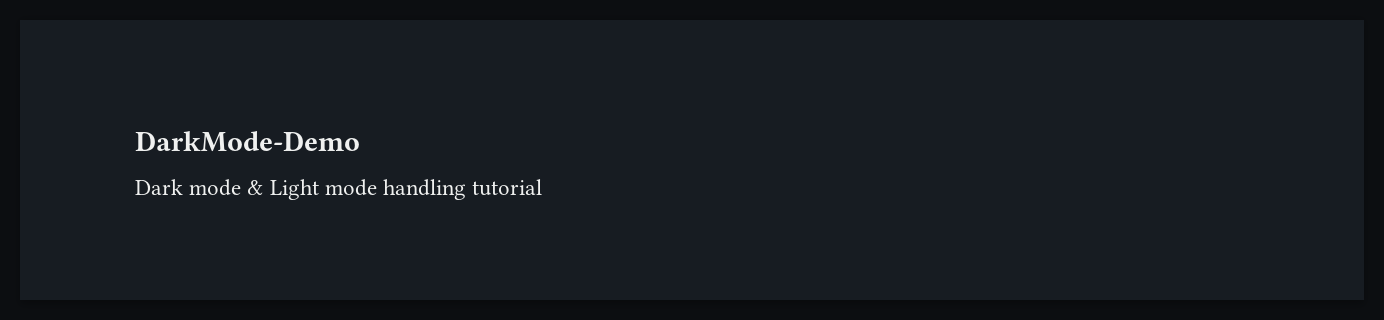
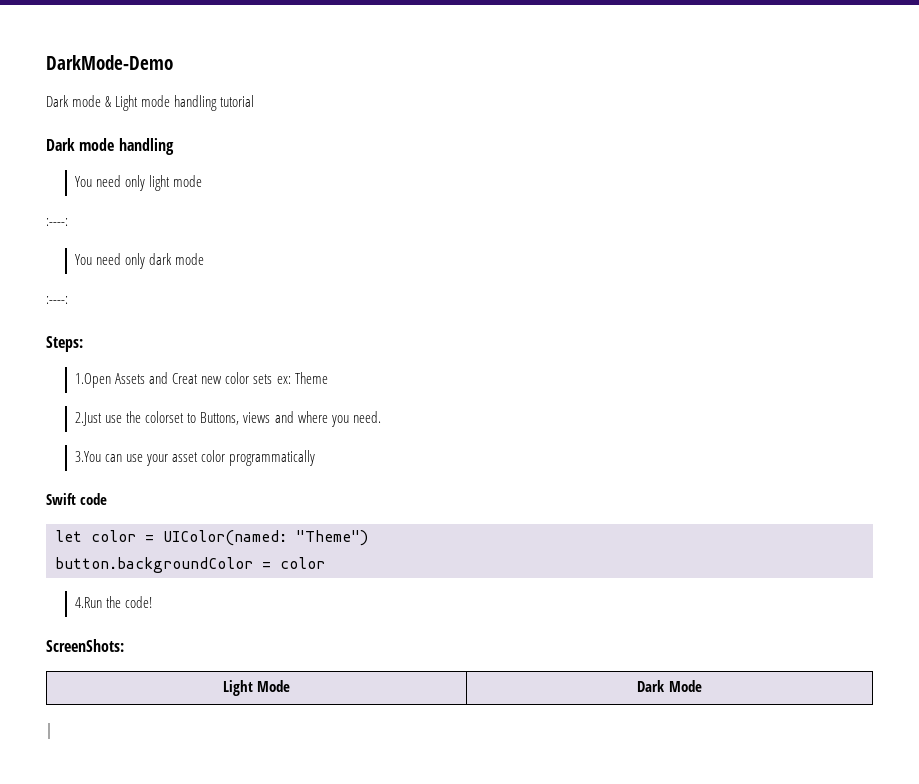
(543, 187) none -> [46,138,174,155] [75,175,203,191] [46,218,68,226] [75,253,205,269] [46,296,68,304] [46,336,83,352] [75,372,328,388] [75,411,381,427] [75,450,316,466] [46,493,108,505] [55,530,368,546] [55,557,325,573] [75,596,153,608] [46,639,124,652] [222,680,291,696] [637,680,702,692] [46,723,52,739] // Dark mode handling // You need only light mode // :----: // You need only dark mode // :----: // Steps: // 1.Open Assets and Creat new color sets ex: Theme // 2.Just use the colorset to Buttons, views and where you need. // 3.You can use your asset color programmatically // Swift code // let color = UIColor(named: "Theme") // button.backgroundColor = color // 4.Run the code! // ScreenShots: // Light Mode | Dark Mode // |

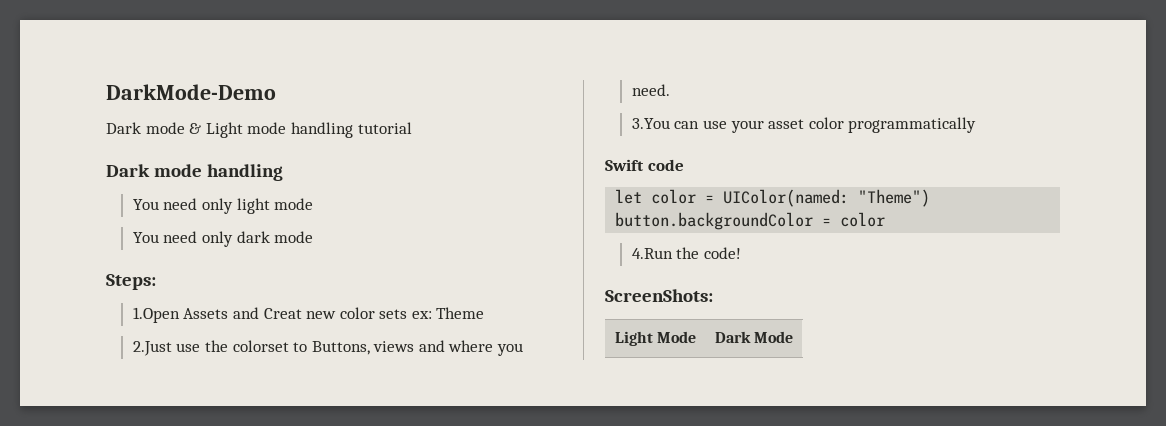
[46,218,68,226] // :----: -> (314, 204) none
[46,296,68,304] // :----: -> (314, 237) none
[46,723,52,739] // | -> (794, 337) none

